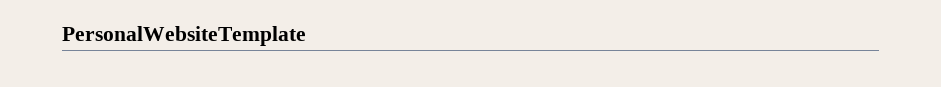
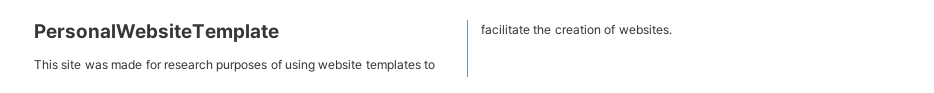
(306, 36) none -> [34,59,436,72] [481,24,672,35] // This site was made for research purposes of using website templates to facilitate the creation of websites.

